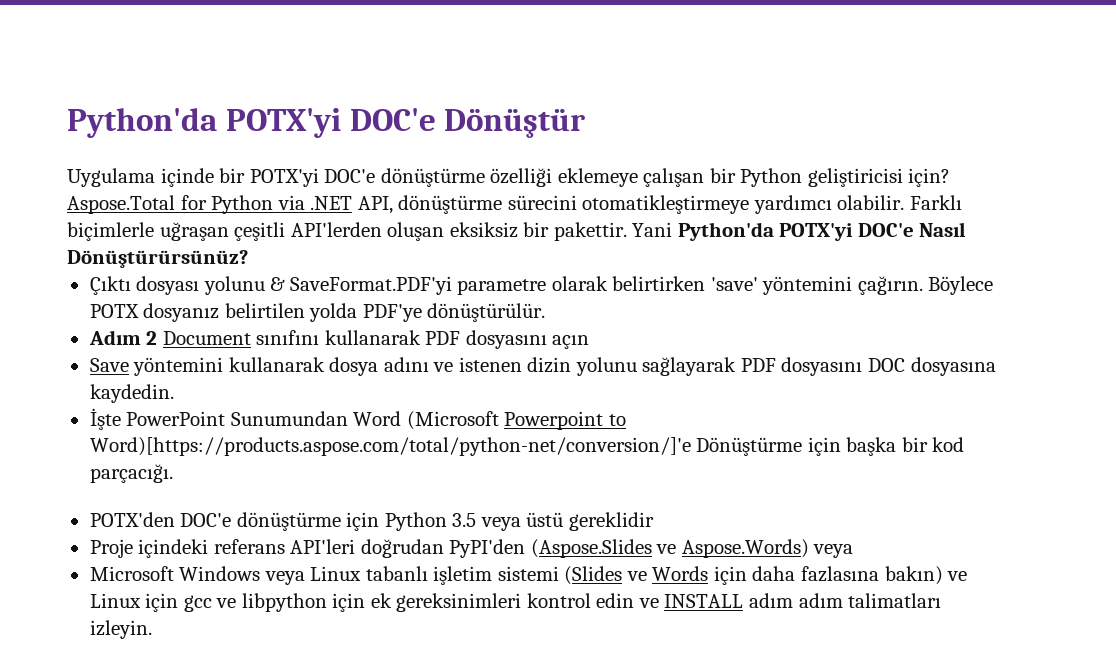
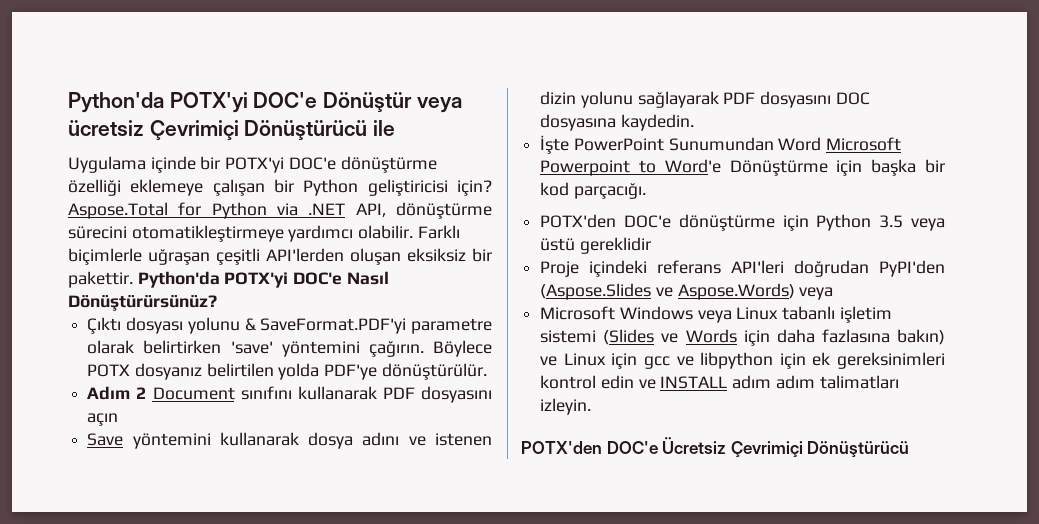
(586, 123) none -> [416,97,462,113] [68,120,396,140] veya ücretsiz Çevrimiçi Dönüştürücü ile
[632,222,673,237] Yani -> (133, 279) none
[406,411,499,430] (Microsoft -> [826,137,902,151] Microsoft
[89,437,691,456] Word)[https://products.aspose.com/total/python-net/conversion/]'e -> [664,159,721,173] Word'e
(152, 629) none -> [521,437,910,457] // POTX'den DOC'e Ücretsiz Çevrimiçi Dönüştürücü

